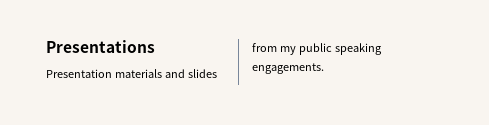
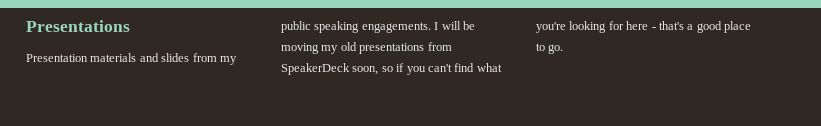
(324, 68) none -> [434,21,475,30] [281,42,452,54] [281,63,502,75] [536,21,751,33] [536,43,564,54] I will be moving my old presentations from SpeakerDeck soon, so if you can't find what you're looking for here - that's a good place to go.

